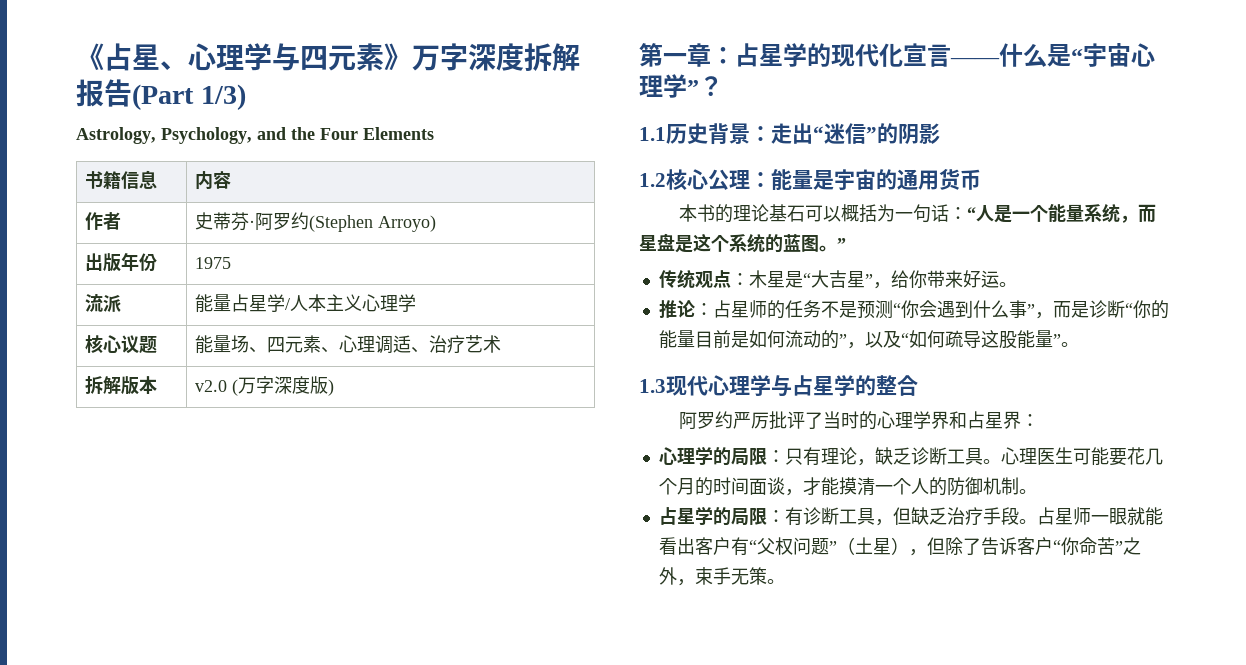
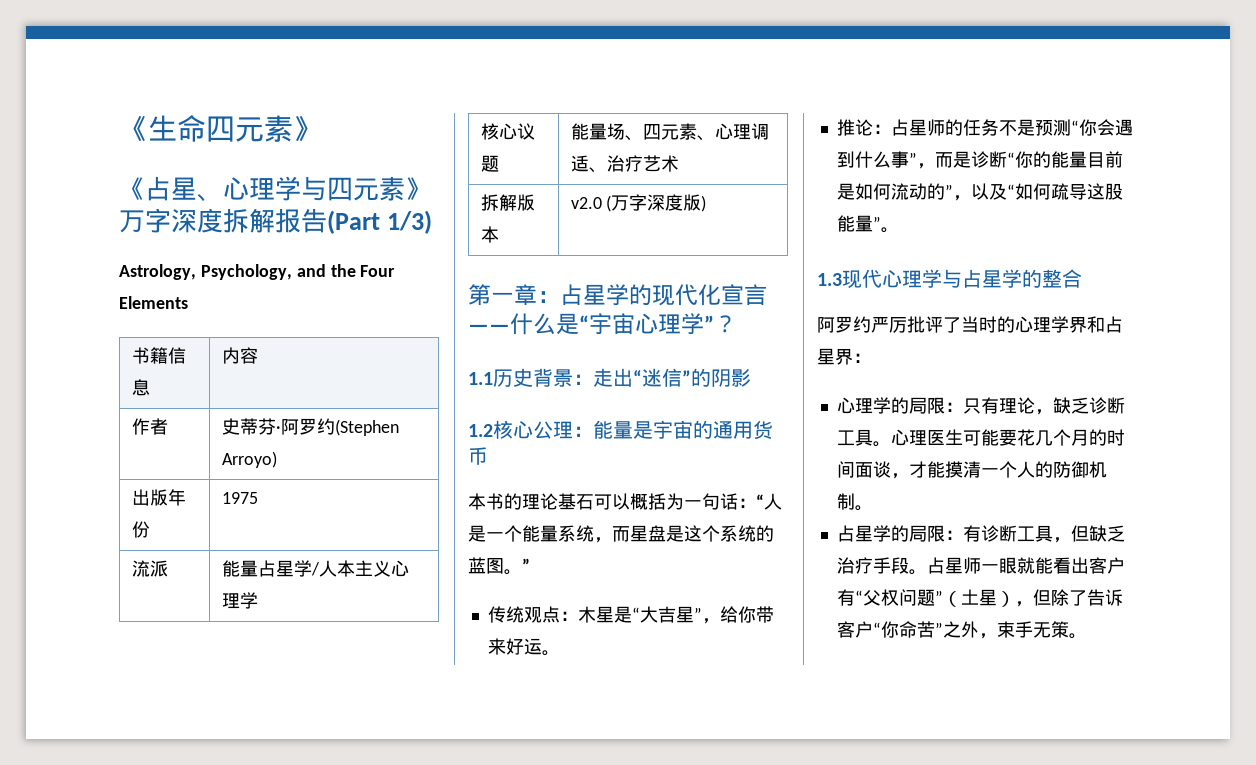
[76,43,104,70] 《 -> [119,115,322,142] [119,177,145,200] 《生命四元素》 // 《

